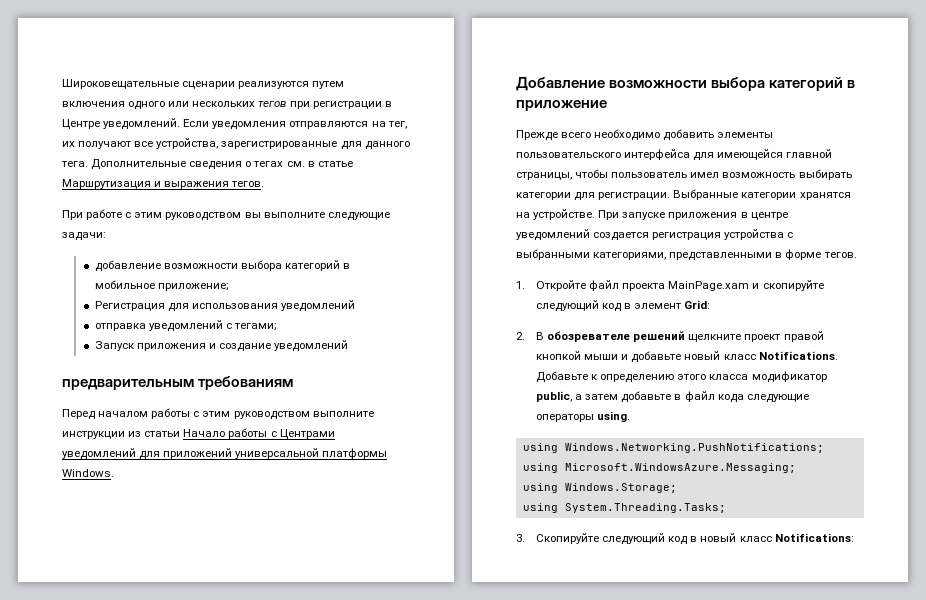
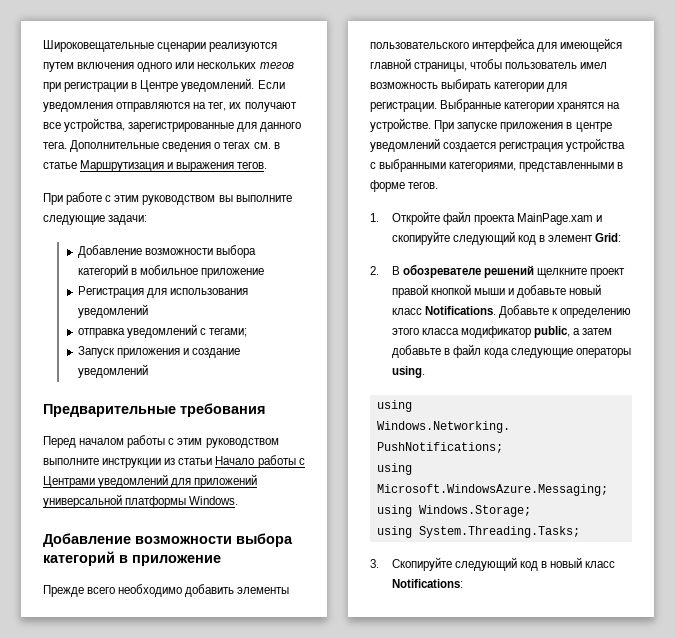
[94,260,161,272] добавление -> [77,245,142,258] Добавление
[157,283,229,291] приложение; -> [200,268,264,278] приложение
[62,376,294,390] предварительным требованиям -> [43,403,265,417] Предварительные требования

